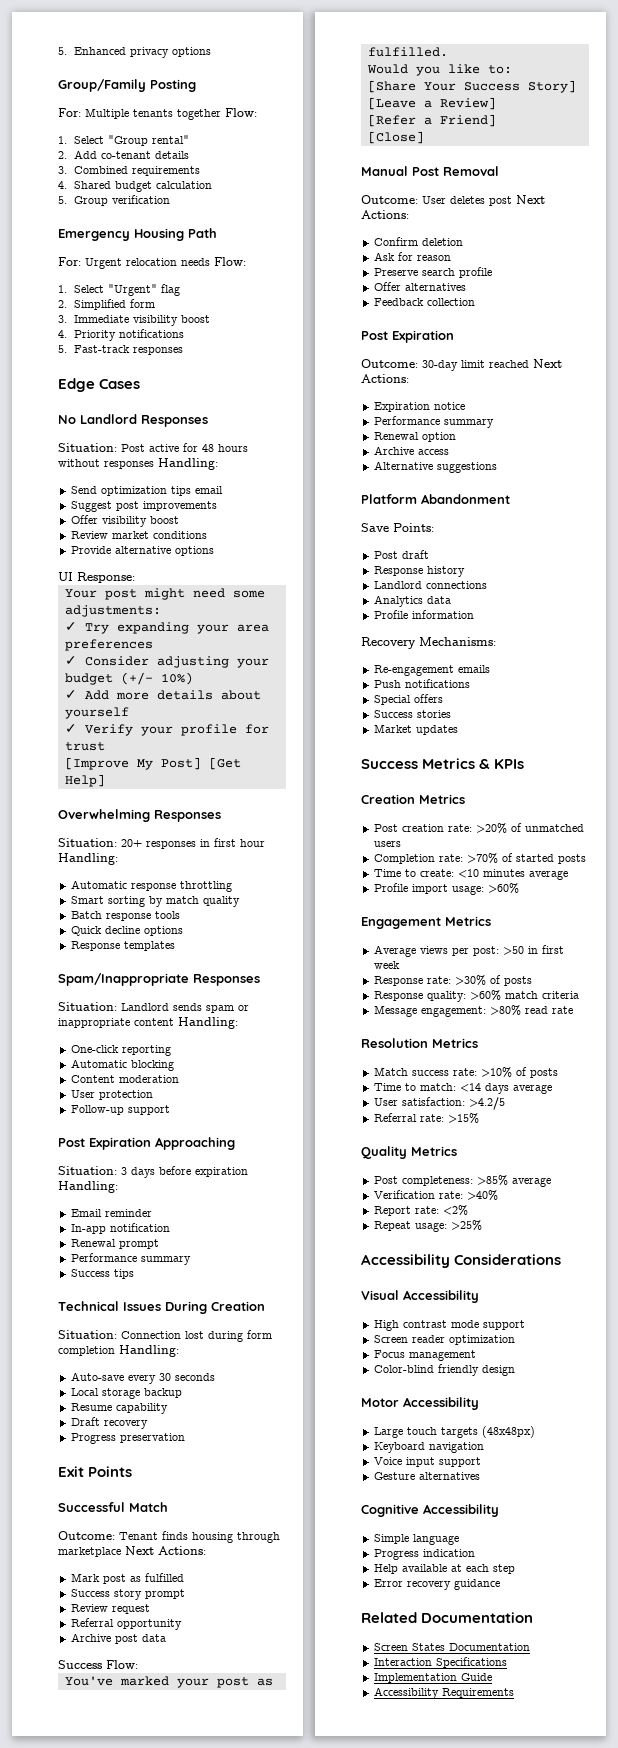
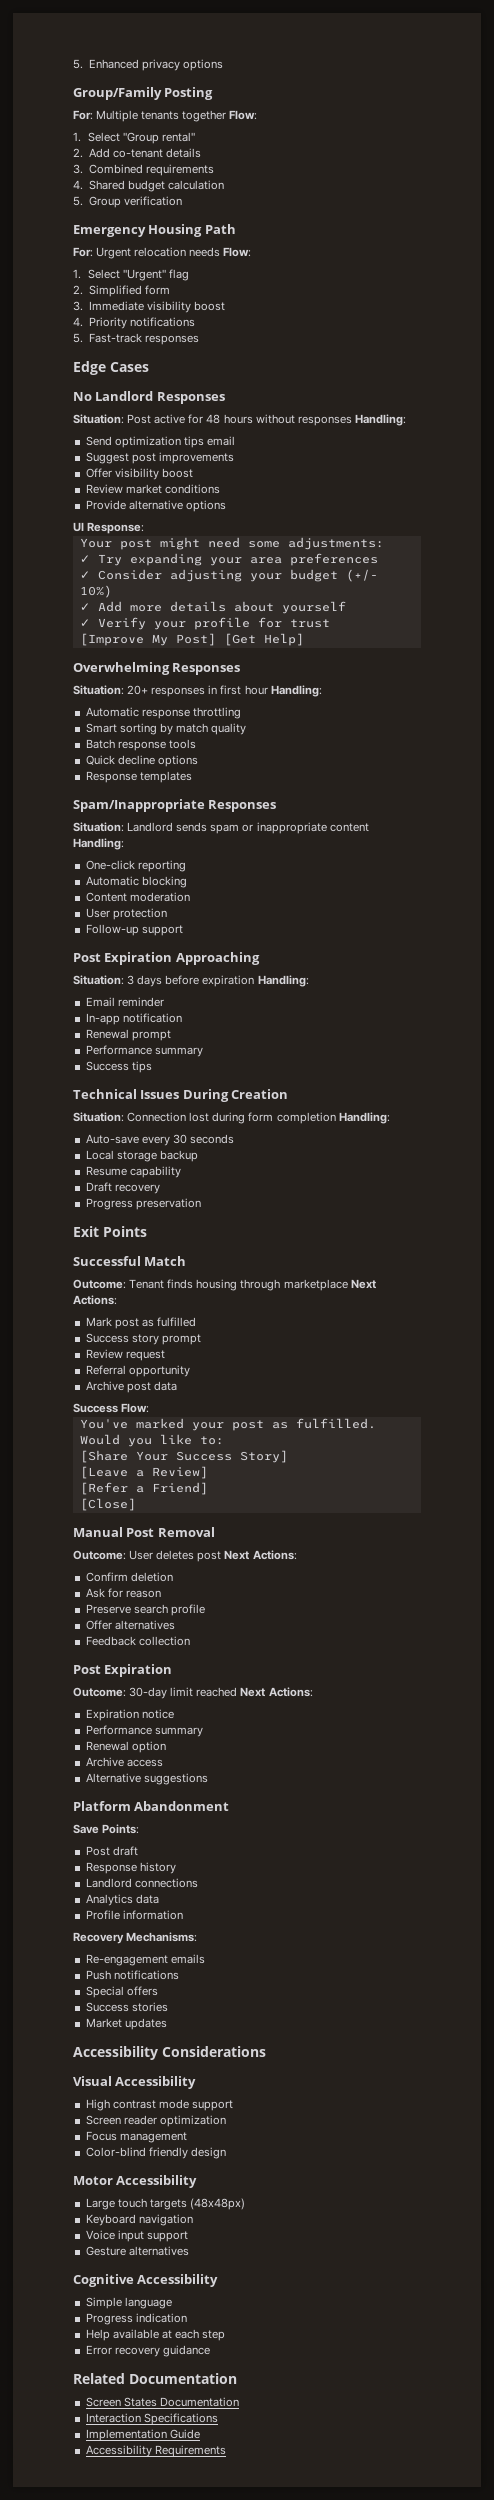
[361,758,525,769] [361,794,465,804] [373,823,584,834] [373,841,401,847] [373,853,586,864] [373,869,568,880] [373,883,519,895] [361,916,491,929] [373,945,564,957] [373,961,400,969] [373,975,532,986] [373,990,579,1002] [373,1005,573,1017] [361,1038,478,1048] [373,1067,558,1078] [373,1083,552,1094] [373,1097,505,1110] [373,1113,479,1124] [361,1146,457,1159] [373,1175,551,1187] [373,1190,498,1201] [373,1205,468,1216] [373,1220,482,1232] // Success Metrics & KPIs // Creation Metrics // Post creation rate: >20% of unmatched users // Completion rate: >70% of started posts // Time to create: <10 minutes average // Profile import usage: >60% // Engagement Metrics // Average views per post: >50 in first week // Response rate: >30% of posts // Response quality: >60% match criteria // Message engagement: >80% read rate // Resolution Metrics // Match success rate: >10% of posts // Time to match: <14 days average // User satisfaction: >4.2/5 // Referral rate: >15% // Quality Metrics // Post completeness: >85% average // Verification rate: >40% // Report rate: <2% // Repeat usage: >25% -> (167, 2024) none

